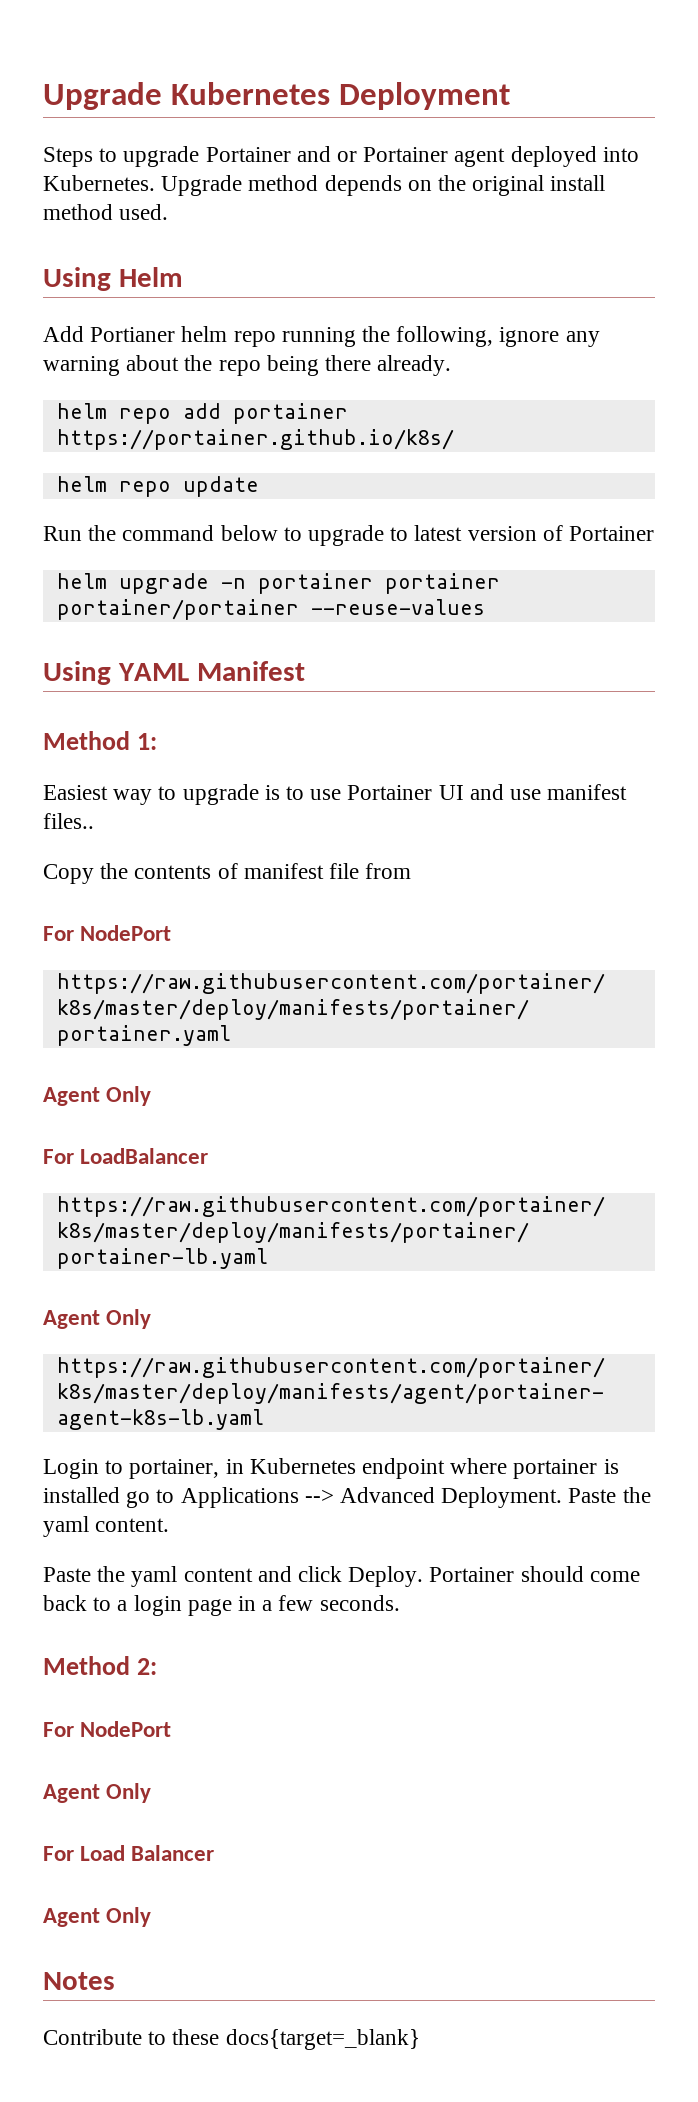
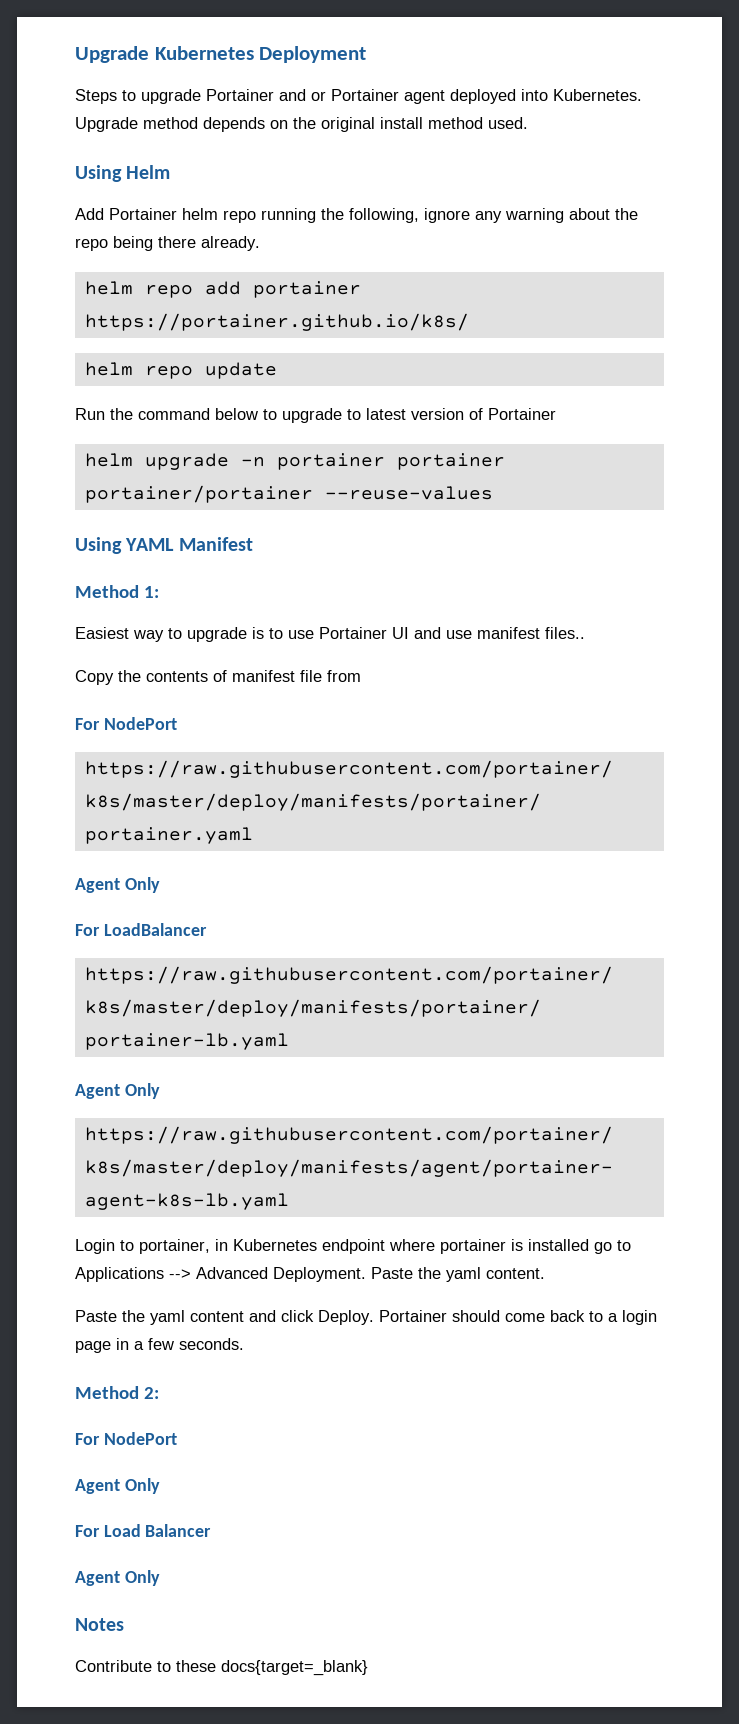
[90,327,176,342] Portianer -> [109,208,177,220] Portainer

